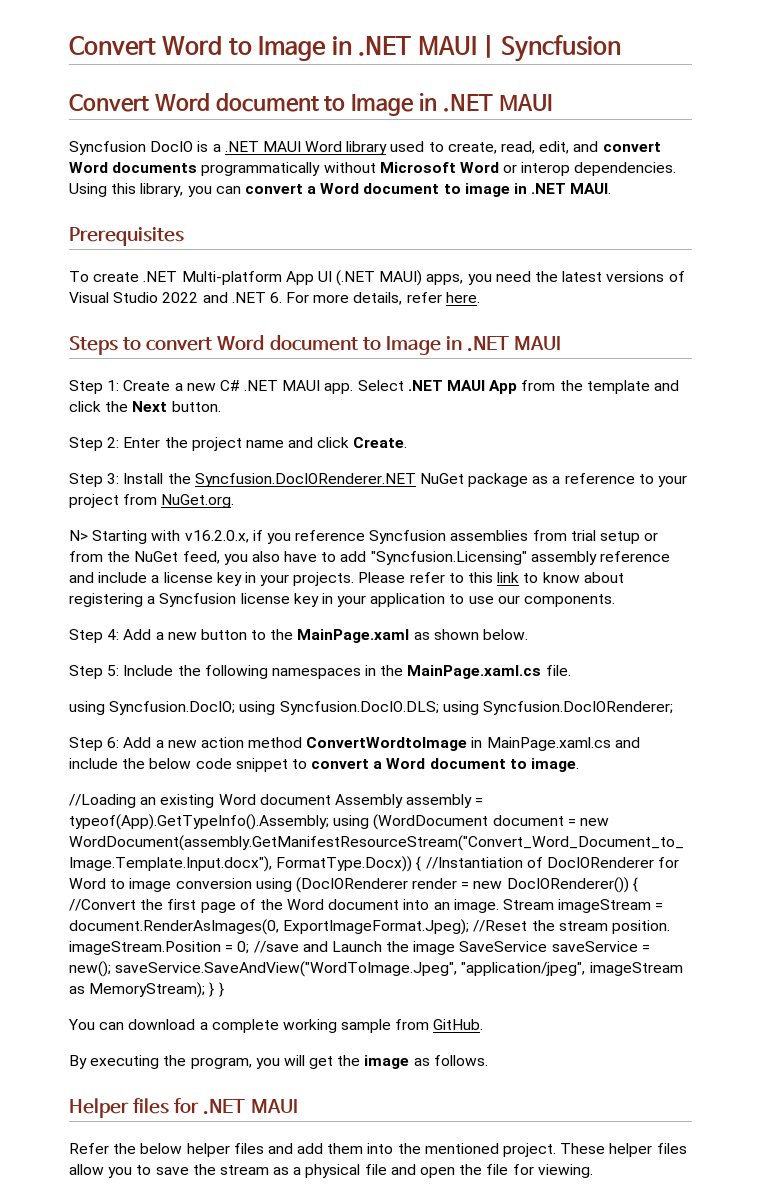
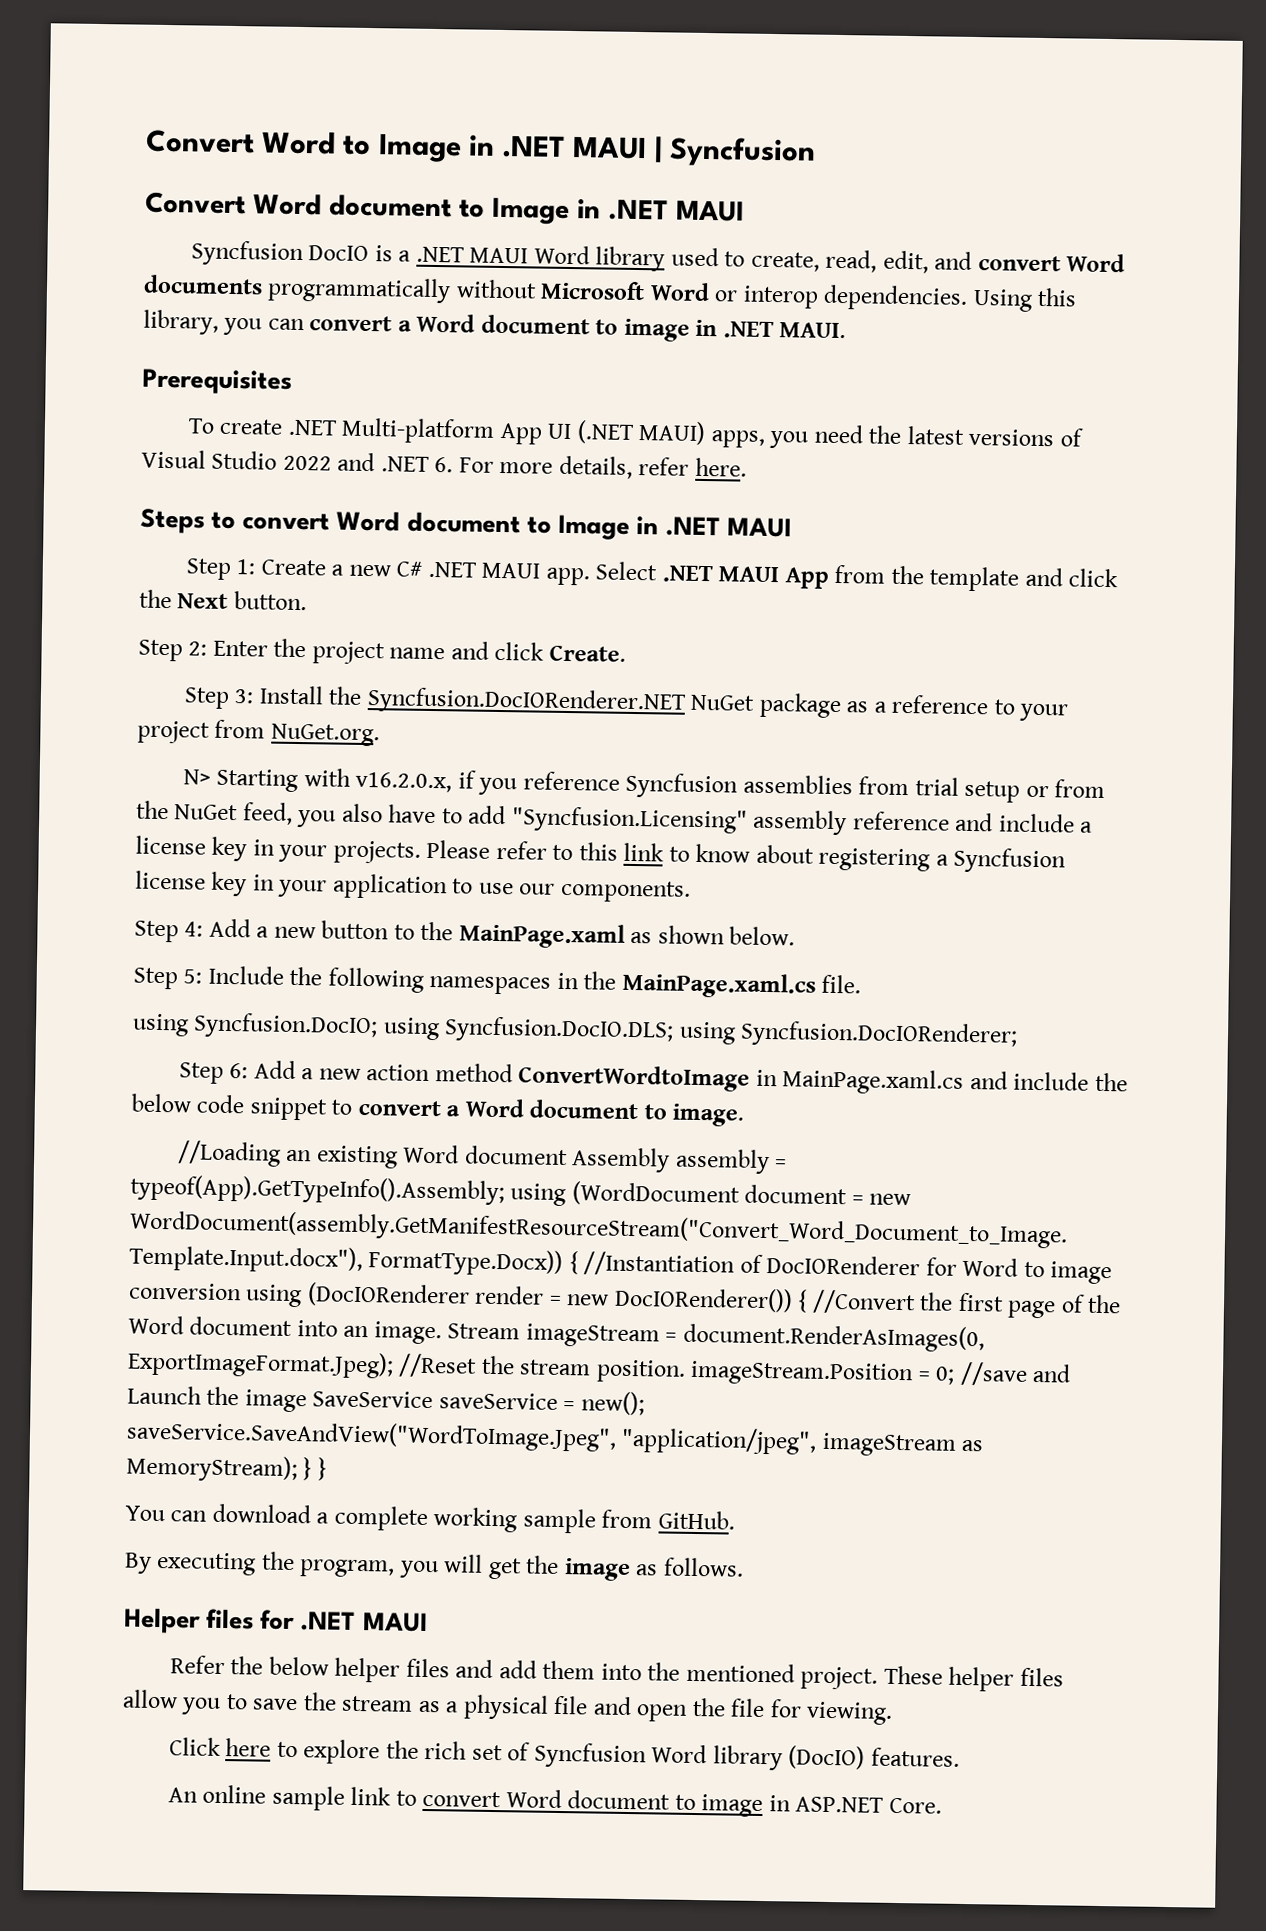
(593, 1171) none -> [168,1737,960,1771] [167,1784,942,1818] // Click here to explore the rich set of Syncfusion Word library (DocIO) features. // An online sample link to convert Word document to image in ASP.NET Core.

